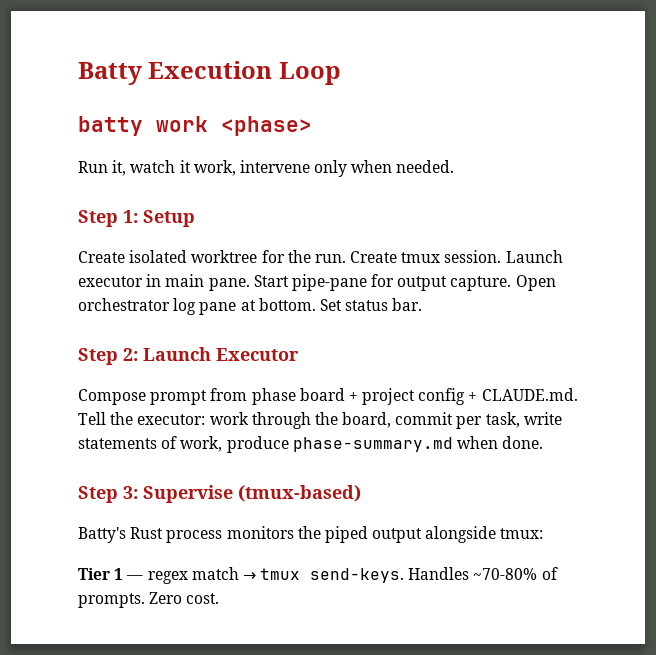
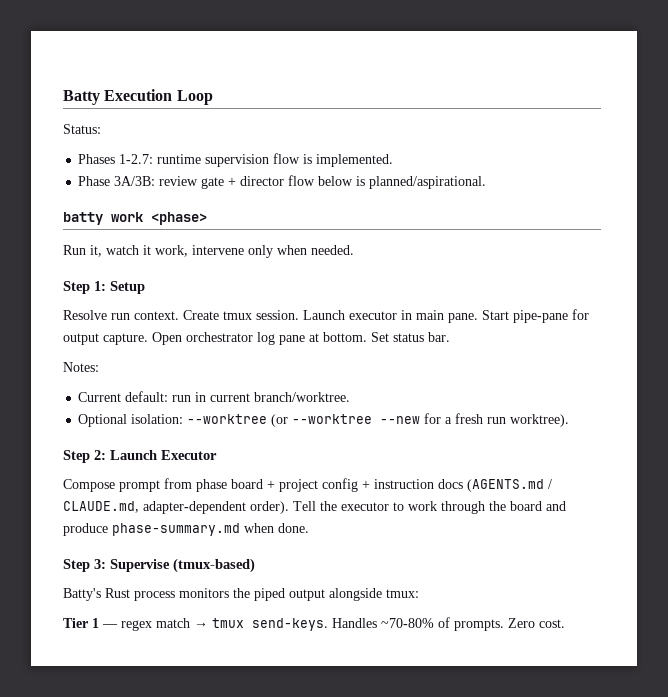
(340, 73) none -> [63,124,101,134] [78,153,394,167] [78,175,487,189] // Status: // Phases 1-2.7: runtime supervision flow is implemented. // Phase 3A/3B: review gate + director flow below is planned/aspirational.
[78,250,346,263] Create isolated worktree for the run. -> [63,310,179,320] Resolve run context.
(423, 304) none -> [63,362,99,372] [78,391,351,402] [78,413,570,427] // Notes: // Current default: run in current branch/worktree. // Optional isolation: --worktree (or --worktree --new for a fresh run worktree).
[481,388,578,401] [78,412,562,429] [78,436,223,452] CLAUDE.md. Tell the executor: work through the board, commit per task, write statements of work, -> [374,479,552,492] [63,501,566,514] instruction docs (AGENTS.md / CLAUDE.md, adapter-dependent order). Tell the executor to work through the board and

